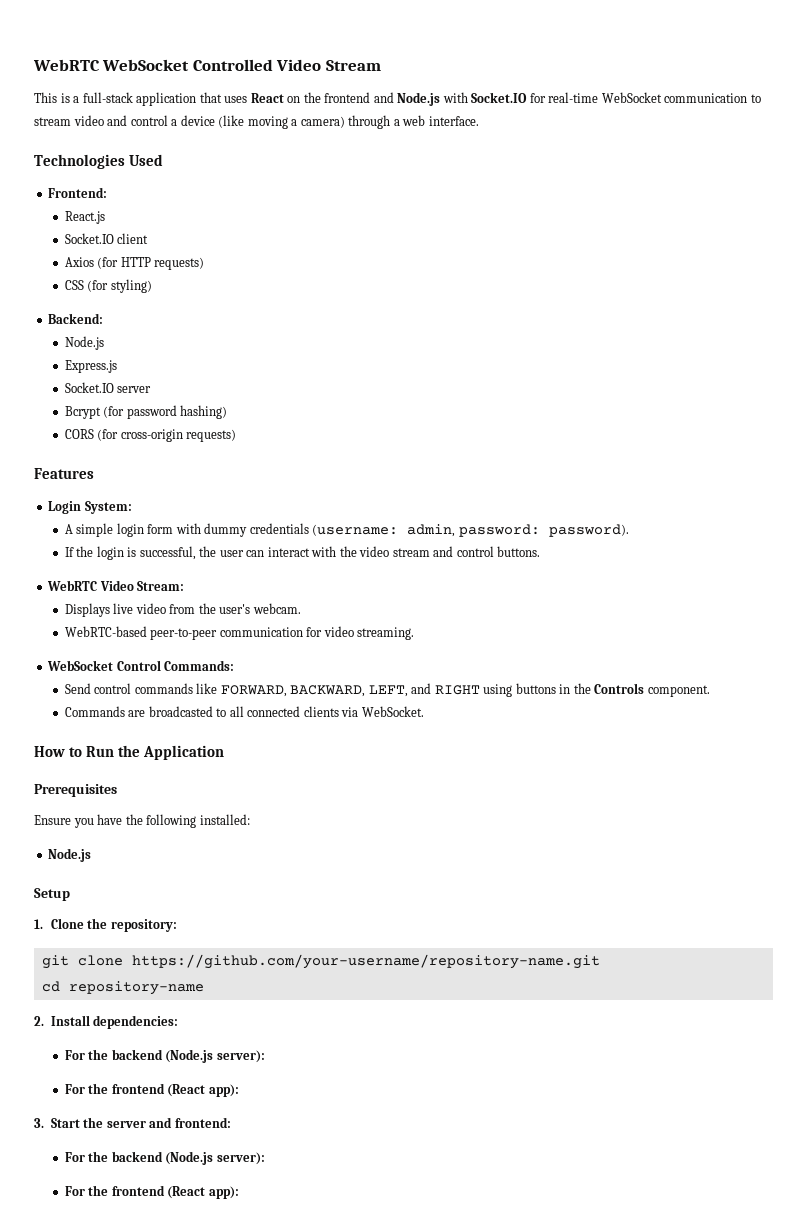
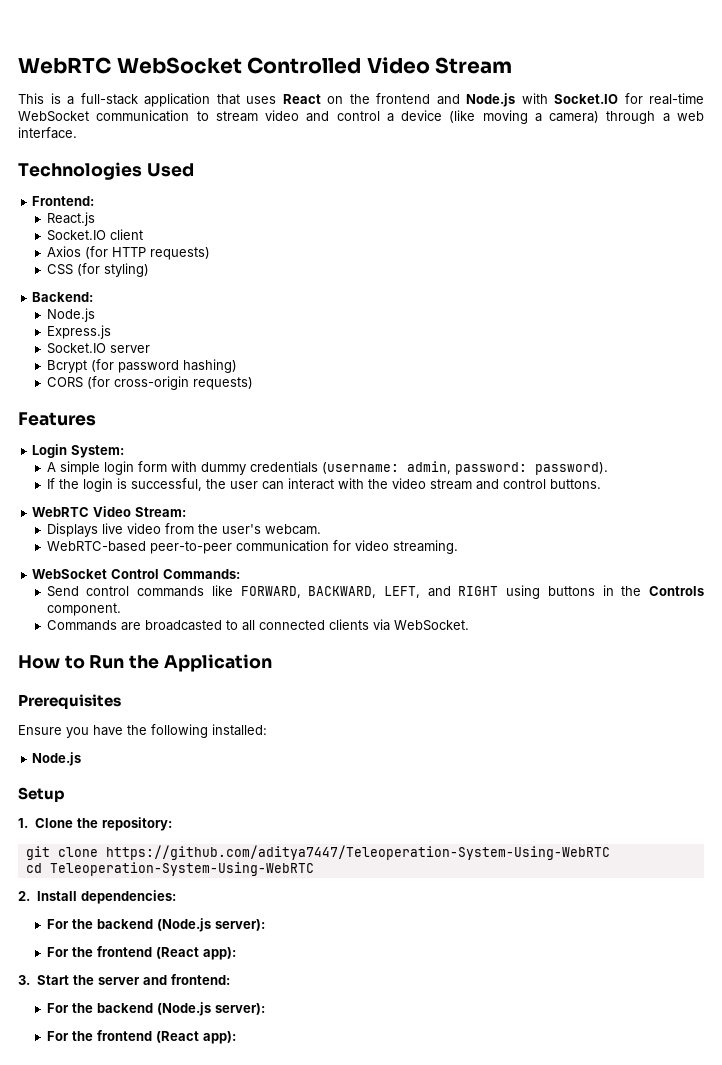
[131,954,600,969] https://github.com/your-username/repository-name.git -> [105,845,610,860] https://github.com/aditya7447/Teleoperation-System-Using-WebRTC
[68,981,204,995] repository-name -> [49,862,314,876] Teleoperation-System-Using-WebRTC

